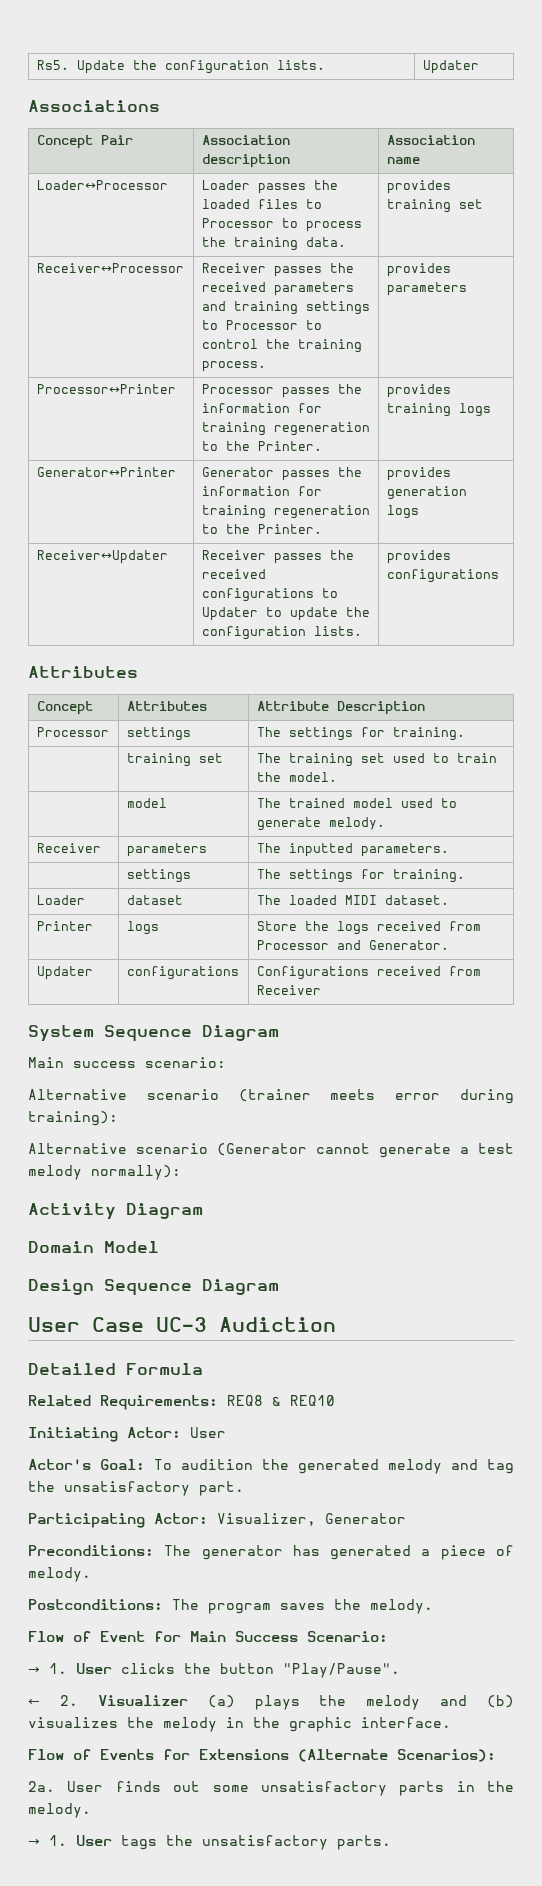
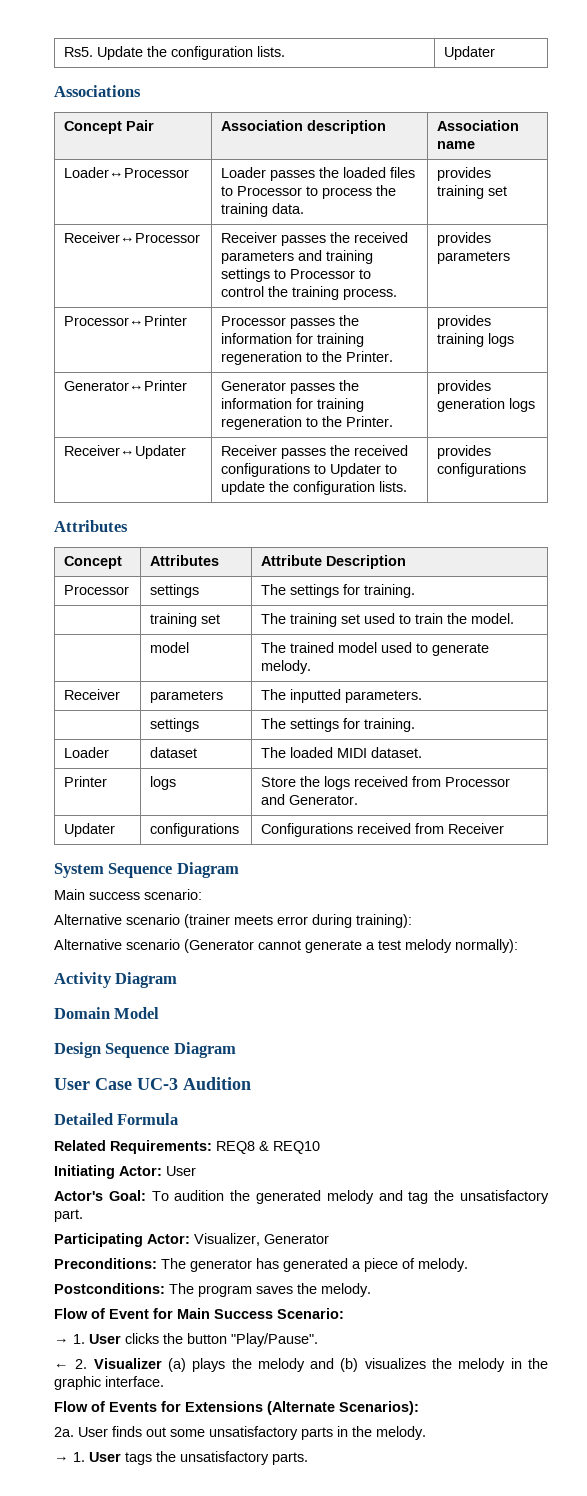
[219,1317,336,1332] Audiction -> [183,1077,251,1090] Audition

